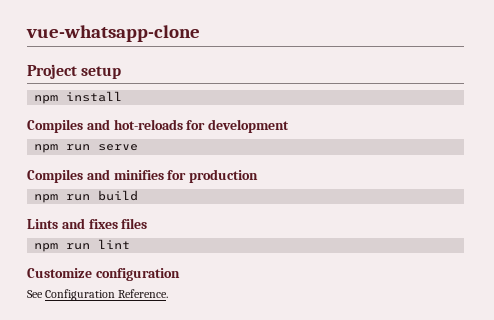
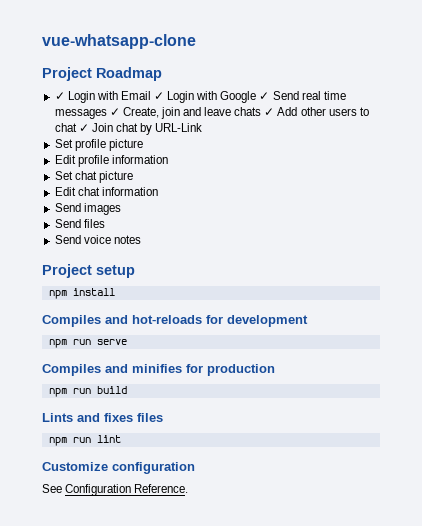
(200, 33) none -> [42,67,162,81] [54,91,346,103] [54,107,369,119] [54,123,203,135] [54,139,143,151] [54,155,168,167] [54,171,133,183] [54,187,158,196] [54,203,121,215] [54,219,105,228] [54,235,141,244] // Project Roadmap // ✓ Login with Email ✓ Login with Google ✓ Send real time messages ✓ Create, join and leave chats ✓ Add other users to chat ✓ Join chat by URL-Link // Set profile picture // Edit profile information // Set chat picture // Edit chat information // Send images // Send files // Send voice notes

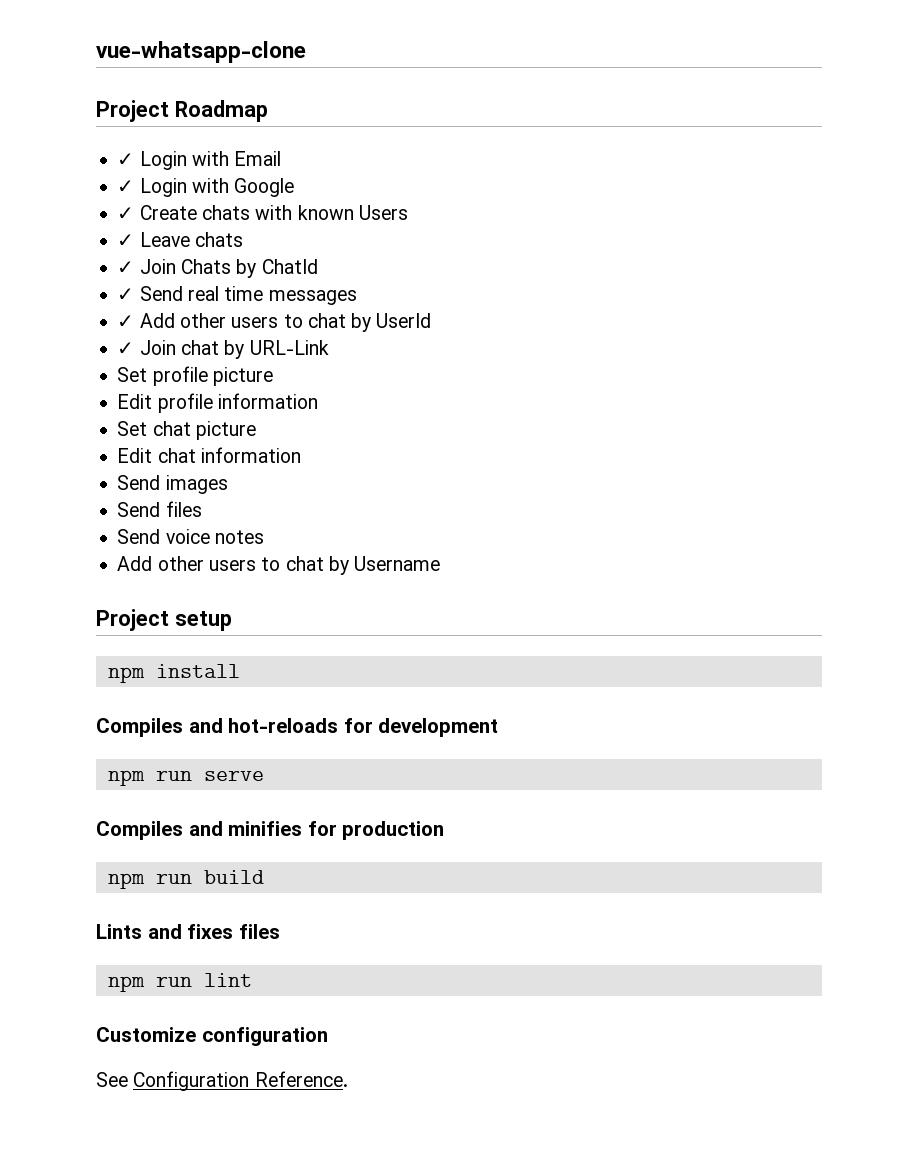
(151, 95) none -> (282, 158) //
(257, 97) none -> [117,205,408,220] [117,232,243,247] [117,259,318,278] // ✓ Create chats with known Users // ✓ Leave chats // ✓ Join Chats by ChatId //
[109,107,262,119] ✓ Create, join and leave chats -> (357, 297) //
(77, 127) none -> [351,313,432,332] by UserId //
(141, 239) none -> [117,556,441,575] // Add other users to chat by Username

